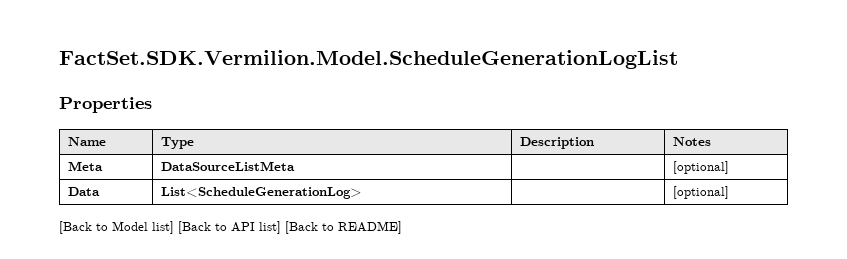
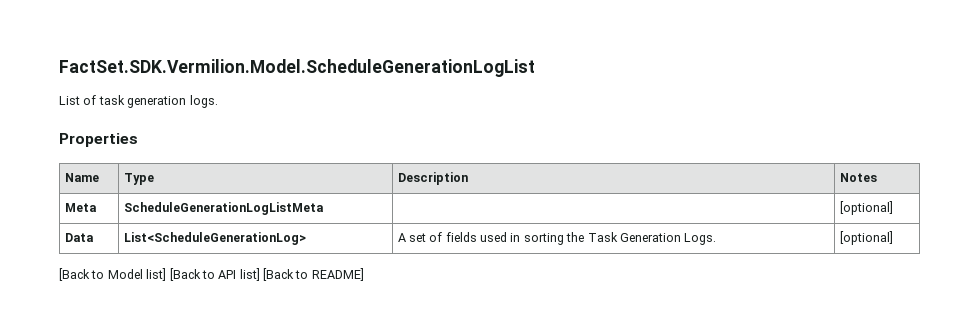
(678, 59) none -> [59,95,218,108] // List of task generation logs.
[161,161,296,171] DataSourceListMeta -> [123,202,324,215] ScheduleGenerationLogListMeta
(363, 193) none -> [397,232,717,245] A set of fields used in sorting the Task Generation Logs.

